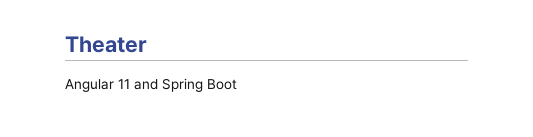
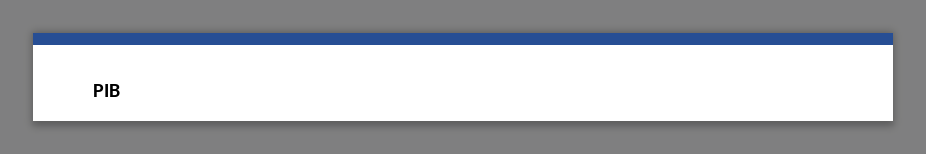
[65,36,147,53] [65,78,237,92] Theater // Angular 11 and Spring Boot -> [93,84,120,97] PIB

